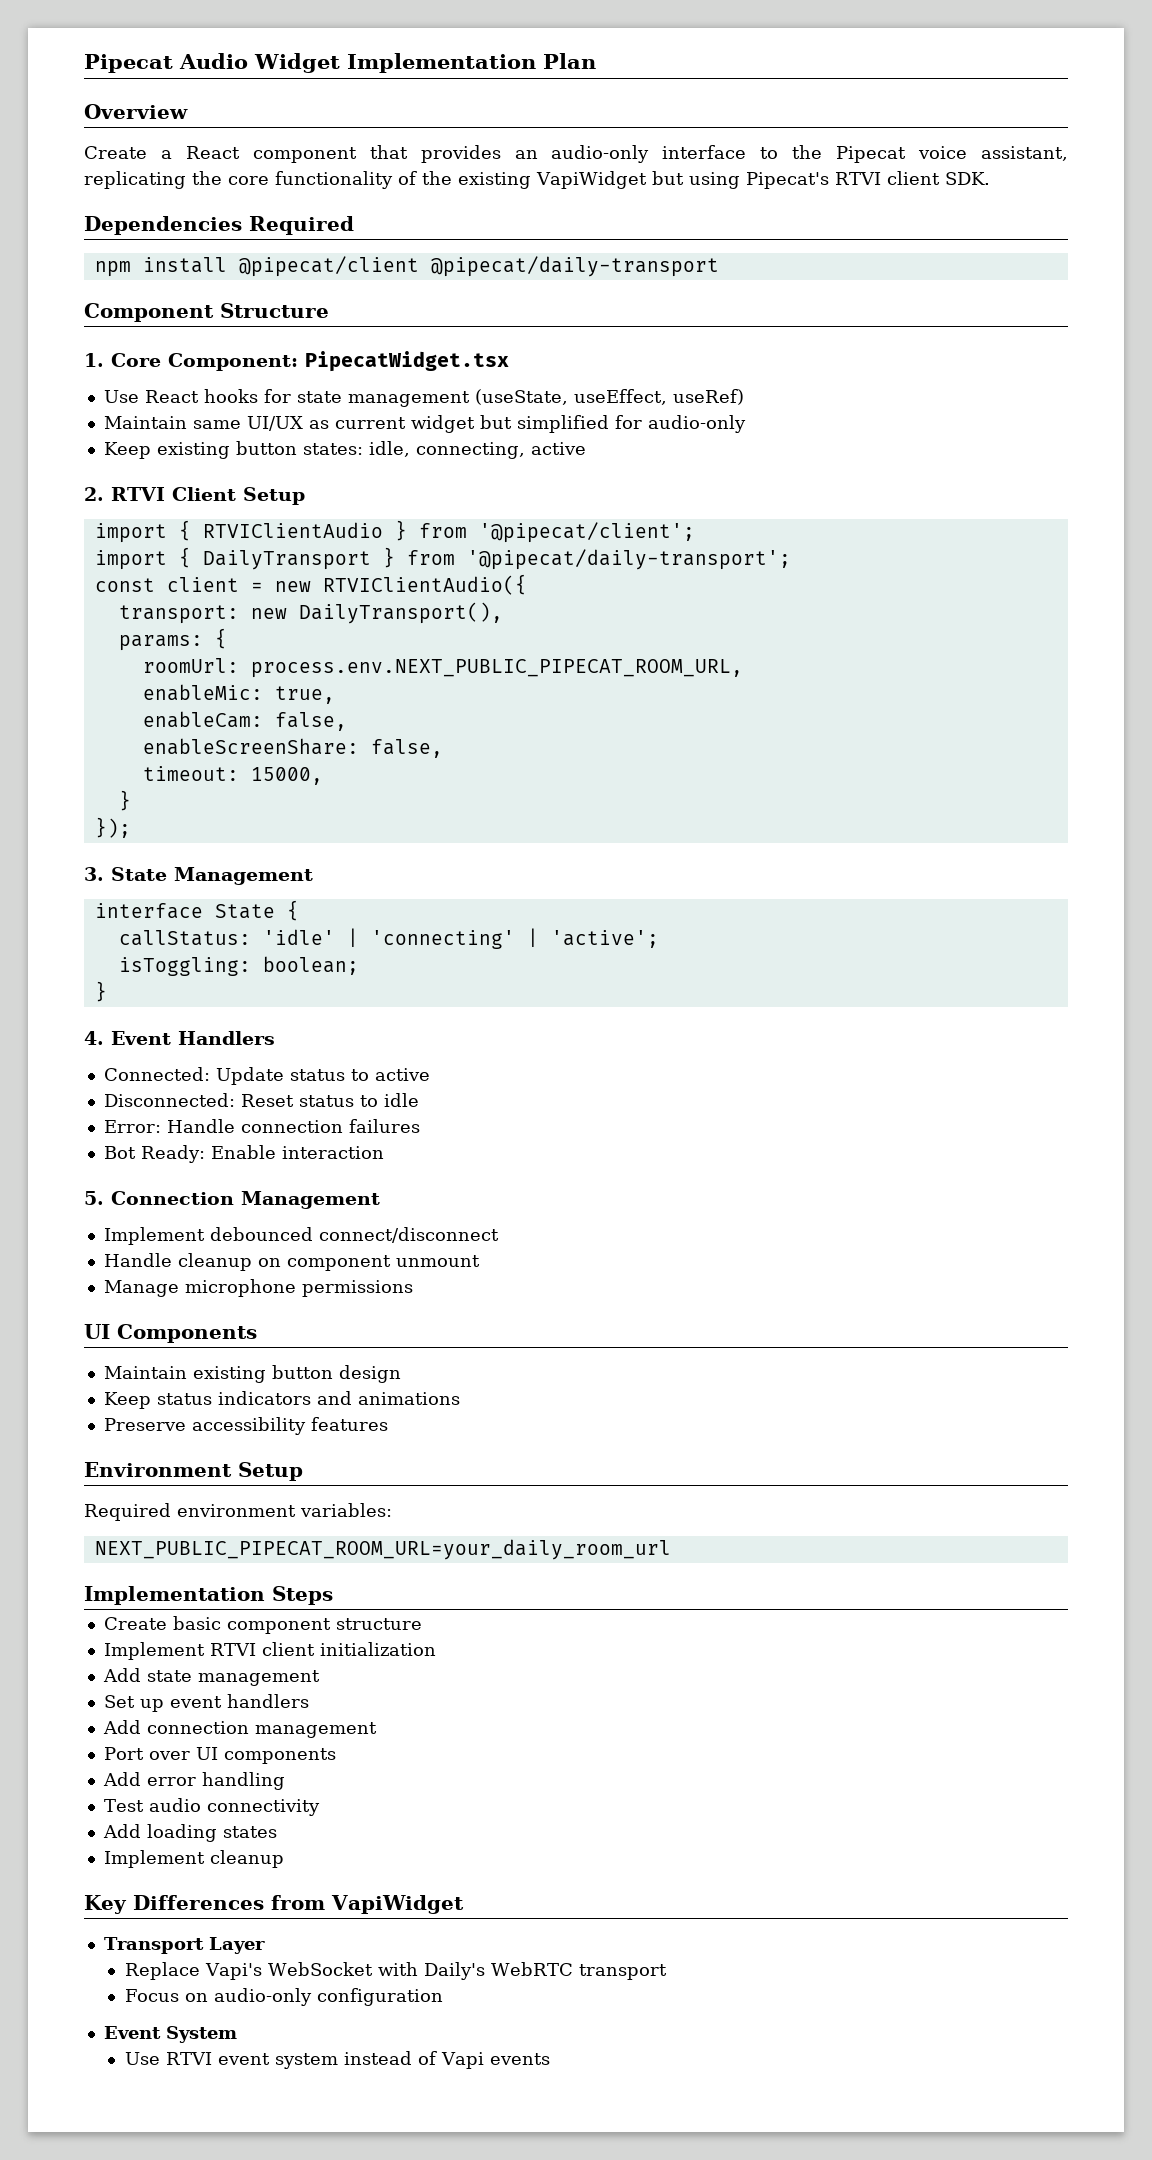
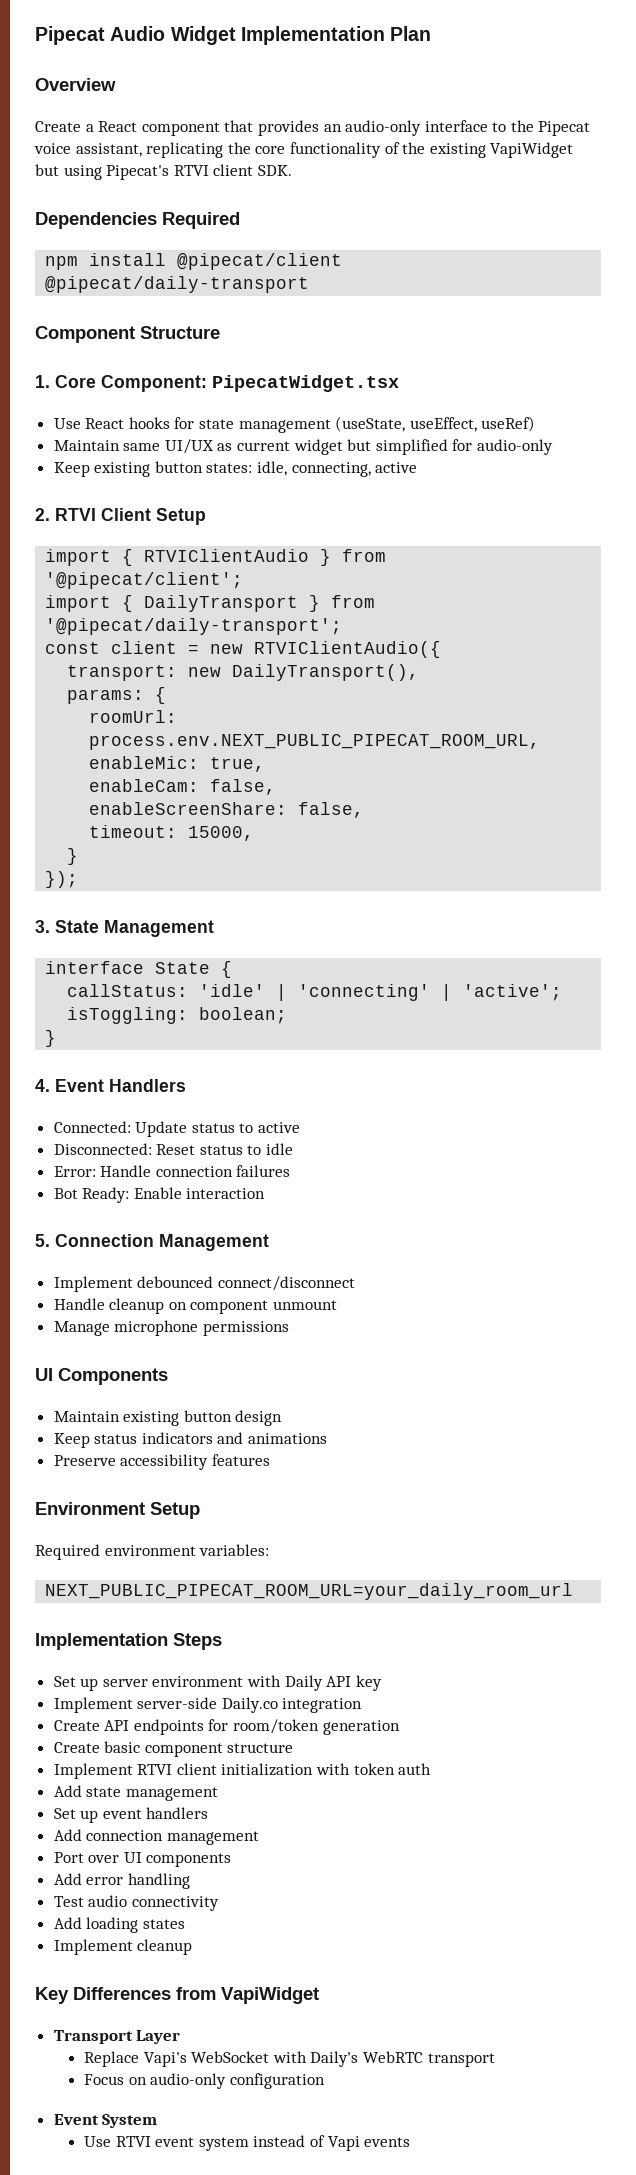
(333, 1595) none -> [53,1675,382,1691] [53,1697,363,1713] [53,1719,400,1735] // Set up server environment with Daily API key // Implement server-side Daily.co integration // Create API endpoints for room/token generation
(436, 1649) none -> [316,1763,432,1775] with token auth

